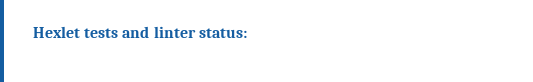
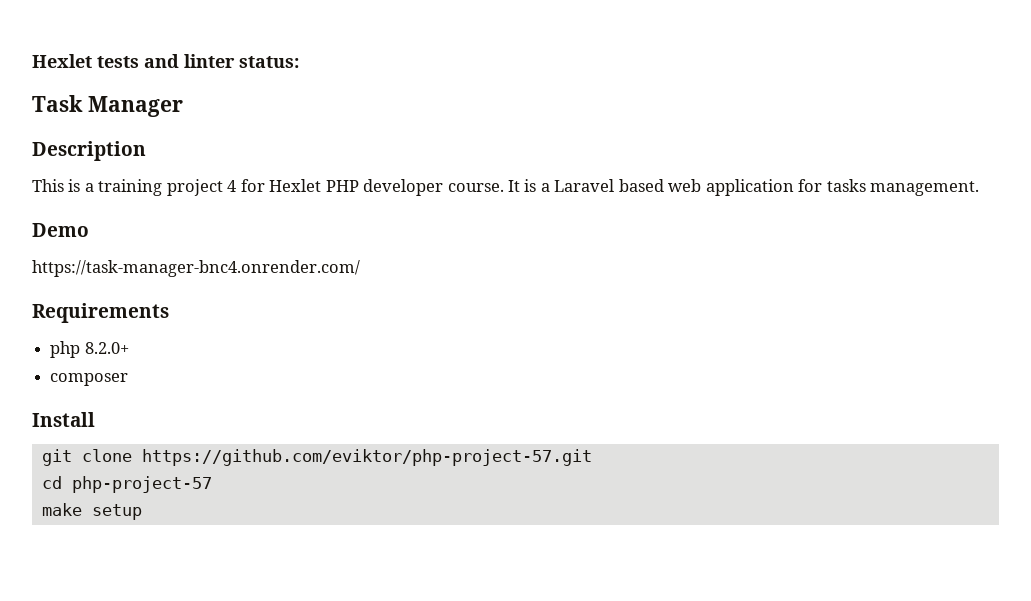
(247, 33) none -> [32,95,183,117] [32,141,146,161] [32,179,980,196] [32,223,89,237] [32,260,360,277] [32,303,169,323] [50,341,129,358] [50,373,129,386] [32,412,95,427] [41,449,592,466] [41,476,212,493] [41,503,142,520] // Task Manager // Description // This is a training project 4 for Hexlet PHP developer course. It is a Laravel based web application for tasks management. // Demo // https://task-manager-bnc4.onrender.com/ // Requirements // php 8.2.0+ // composer // Install // git clone https://github.com/eviktor/php-project-57.git // cd php-project-57 // make setup

